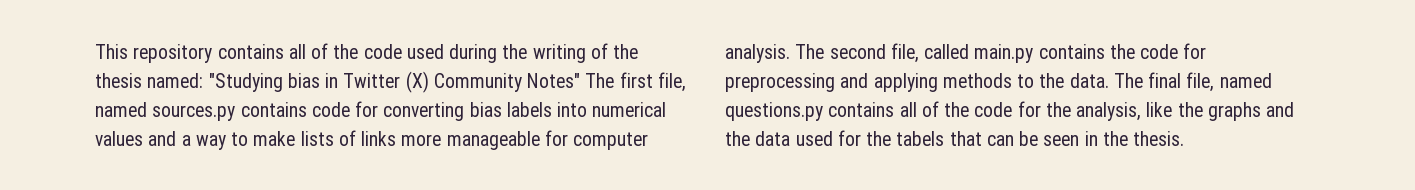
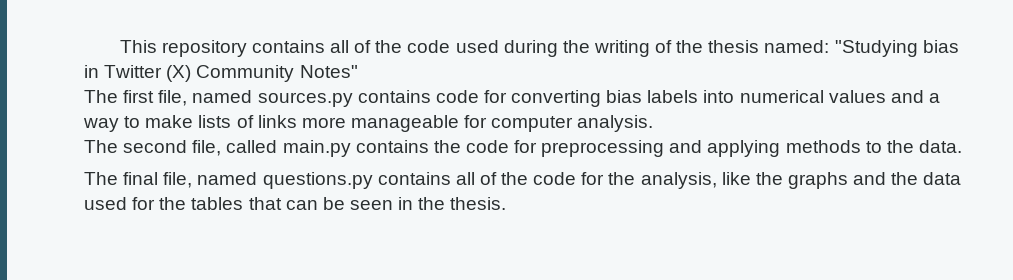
(581, 80) none -> (358, 71) //
(790, 53) none -> (654, 123) //
(1109, 80) none -> (962, 146) //
[896,131,945,146] tabels -> [191,197,244,210] tables

